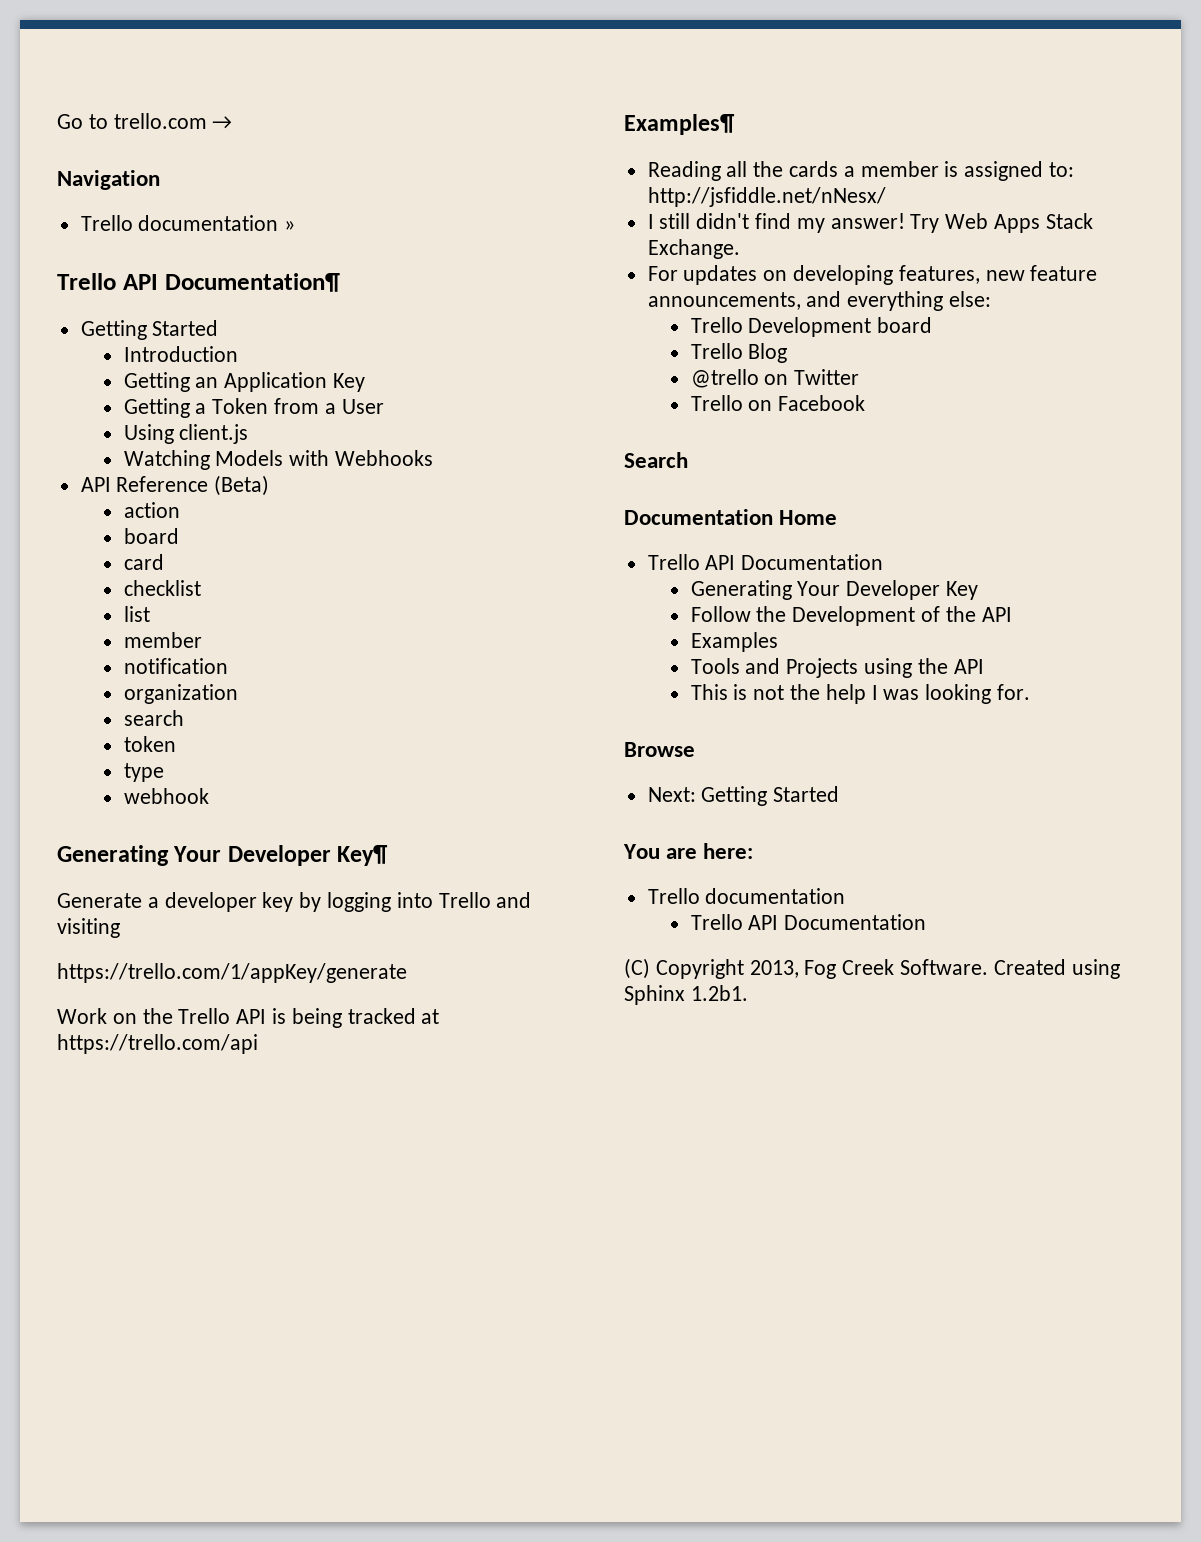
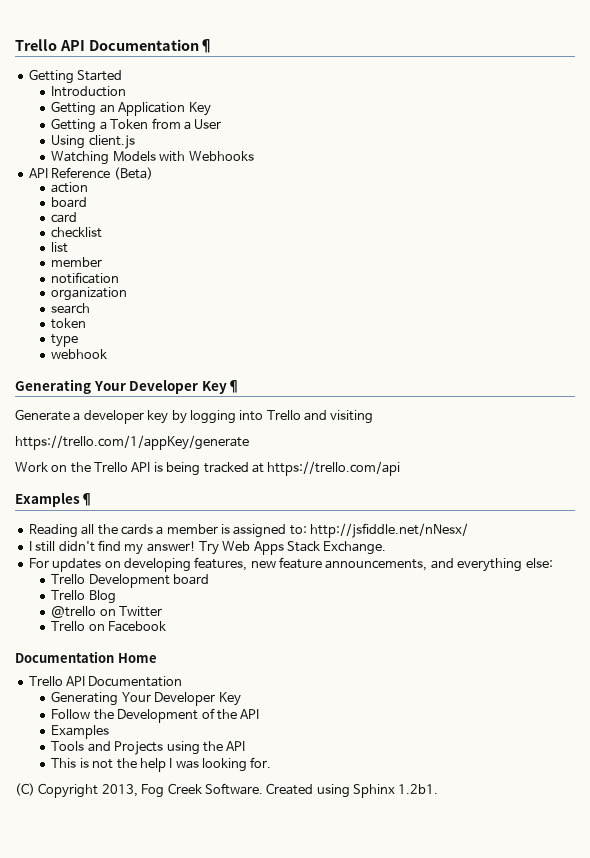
[57,113,233,129] [57,170,160,190] [80,215,296,231] Go to trello.com → // Navigation // Trello documentation » // -> (15, 45) none
[624,452,688,468] // Search -> (167, 626) none
[624,742,695,757] [647,786,840,806] [623,843,754,859] [647,888,846,904] [690,914,927,930] // Browse // Next: Getting Started // You are here: // Trello documentation // Trello API Documentation -> (272, 762) none

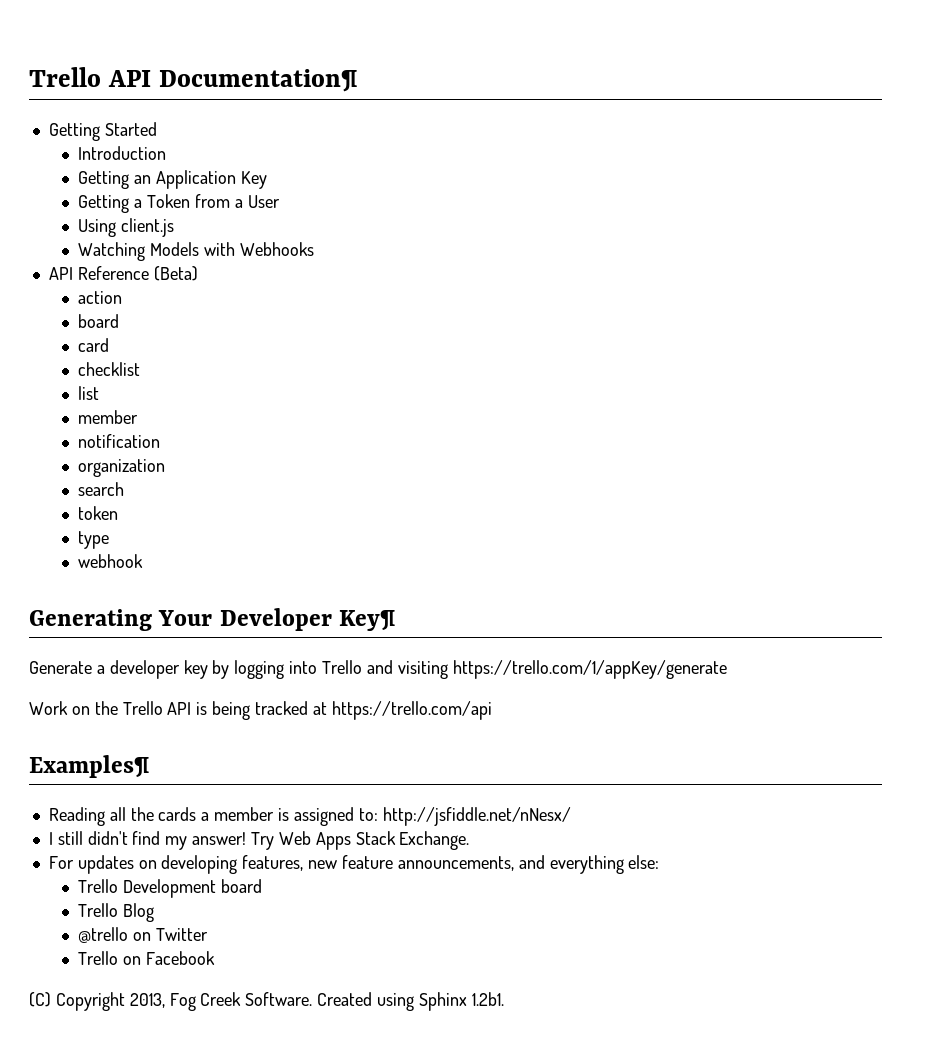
(374, 417) // -> (448, 670) none
[15,651,157,663] [28,676,183,687] [51,691,241,706] [51,708,260,723] [51,725,110,739] [51,741,246,755] [51,757,272,772] // Documentation Home // Trello API Documentation // Generating Your Developer Key // Follow the Development of the API // Examples // Tools and Projects using the API // This is not the help I was looking for. -> (216, 958) none

